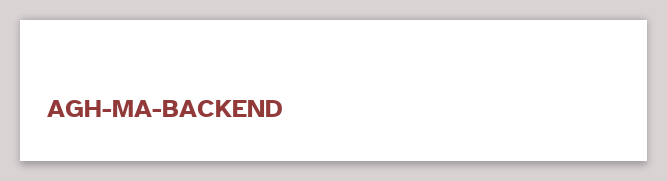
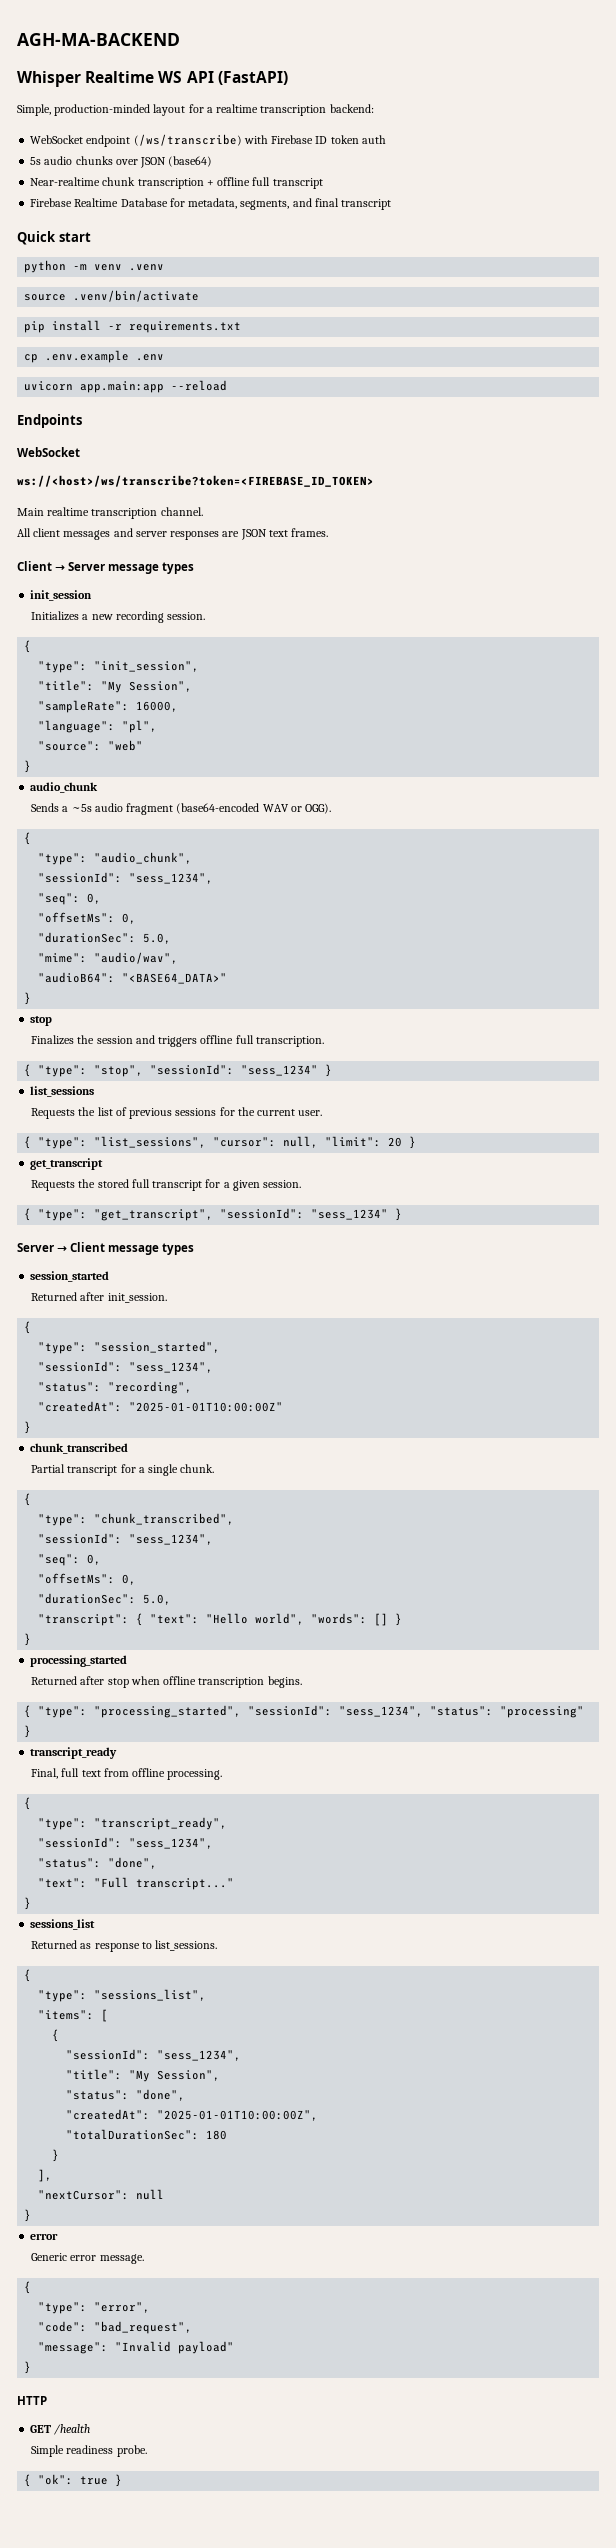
(283, 108) none -> [17,71,288,87] [17,104,374,116] [30,134,386,147] [30,156,213,168] [30,177,323,189] [30,198,392,210] [17,231,91,245] [24,260,165,273] [24,290,200,302] [24,320,242,333] [24,350,165,363] [24,380,228,393] [17,414,82,428] [17,447,80,457] [17,475,374,487] [17,507,203,519] [17,528,329,540] [17,561,195,574] [30,590,93,601] [31,611,206,623] [24,640,32,653] [38,661,200,673] [38,680,193,693] [38,700,179,713] [38,720,158,733] [38,740,144,751] [24,760,32,773] [30,782,99,793] [31,803,332,815] [24,832,32,845] [38,852,193,865] [38,872,214,884] [38,893,102,905] [38,912,137,924] [38,932,172,944] [38,952,179,964] [38,972,228,984] [24,992,32,1005] [30,1016,53,1026] [31,1035,324,1047] [24,1064,333,1077] [30,1086,95,1097] [31,1107,323,1119] [24,1136,417,1149] [30,1158,104,1170] [31,1179,302,1191] [24,1208,403,1221] [17,1242,195,1255] [30,1271,110,1282] [31,1292,167,1303] [24,1321,32,1334] [38,1341,221,1354] [38,1361,214,1373] [38,1381,193,1394] [38,1401,284,1412] [24,1421,32,1434] [30,1443,129,1454] [31,1464,215,1476] [24,1493,32,1506] [38,1513,235,1526] [38,1533,214,1545] [38,1554,102,1566] [38,1573,137,1585] [38,1593,172,1605] [38,1613,403,1626] [24,1633,32,1646] [30,1655,128,1667] [31,1676,302,1688] [24,1705,585,1718] [24,1725,32,1738] [30,1747,118,1759] [31,1768,223,1780] [24,1797,32,1810] [38,1817,228,1830] [38,1837,214,1849] [38,1857,158,1869] [38,1877,235,1890] [24,1897,32,1910] [30,1919,96,1930] [31,1940,218,1952] [24,1969,32,1982] [38,1989,207,2002] [38,2009,109,2022] [52,2029,60,2042] [66,2049,242,2061] [66,2069,221,2082] [66,2089,186,2101] [66,2109,319,2121] [66,2129,228,2140] [52,2149,60,2162] [38,2169,53,2182] [38,2189,165,2200] [24,2209,32,2222] [30,2233,59,2240] [31,2253,144,2264] [24,2281,32,2294] [38,2302,151,2314] [38,2321,193,2334] [38,2341,235,2354] [24,2361,32,2374] [17,2396,47,2405] [30,2424,91,2435] [31,2445,147,2457] [24,2474,123,2487] // Whisper Realtime WS API (FastAPI) // Simple, production-minded layout for a realtime transcription backend: // WebSocket endpoint (/ws/transcribe) with Firebase ID token auth // 5s audio chunks over JSON (base64) // Near-realtime chunk transcription + offline full transcript // Firebase Realtime Database for metadata, segments, and final transcript // Quick start // python -m venv .venv // source .venv/bin/activate // pip install -r requirements.txt // cp .env.example .env // uvicorn app.main:app --reload // Endpoints // WebSocket // ws://<host>/ws/transcribe?token=<FIREBASE_ID_TOKEN> // Main realtime transcription channel. // All client messages and server responses are JSON text frames. // Client → Server message types // init_session // Initializes a new recording session. // { // "type": "init_session", // "title": "My Session", // "sampleRate": 16000, // "language": "pl", // "source": "web" // } // audio_chunk // Sends a ~5s audio fragment (base64-encoded WAV or OGG). // { // "type": "audio_chunk", // "sessionId": "sess_1234", // "seq": 0, // "offsetMs": 0, // "durationSec": 5.0, // "mime": "audio/wav", // "audioB64": "<BASE64_DATA>" // } // stop // Finalizes the session and triggers offline full transcription. // { "type": "stop", "sessionId": "sess_1234" } // list_sessions // Requests the list of previous sessions for the current user. // { "type": "list_sessions", "cursor": null, "limit": 20 } // get_transcript // Requests the stored full transcript for a given session. // { "type": "get_transcript", "sessionId": "sess_1234" } // Server → Client message types // session_started // Returned after init_session. // { // "type": "session_started", // "sessionId": "sess_1234", // "status": "recording", // "createdAt": "2025-01-01T10:00:00Z" // } // chunk_transcribed // Partial transcript for a single chunk. // { // "type": "chunk_transcribed", // "sessionId": "sess_1234", // "seq": 0, // "offsetMs": 0, // "durationSec": 5.0, // "transcript": { "text": "Hello world", "words": [] } // } // processing_started // Returned after stop when offline transcription begins. // { "type": "processing_started", "sessionId": "sess_1234", "status": "processing" } // transcript_ready // Final, full text from offline processing. // { // "type": "transcript_ready", // "sessionId": "sess_1234", // "status": "done", // "text": "Full transcript..." // } // sessions_list // Returned as response to list_sessions. // { // "type": "sessions_list", // "items": [ // { // "sessionId": "sess_1234", // "title": "My Session", // "status": "done", // "createdAt": "2025-01-01T10:00:00Z", // "totalDurationSec": 180 // } // ], // "nextCursor": null // } // error // Generic error message. // { // "type": "error", // "code": "bad_request", // "message": "Invalid payload" // } // HTTP // GET /health // Simple readiness probe. // { "ok": true }

